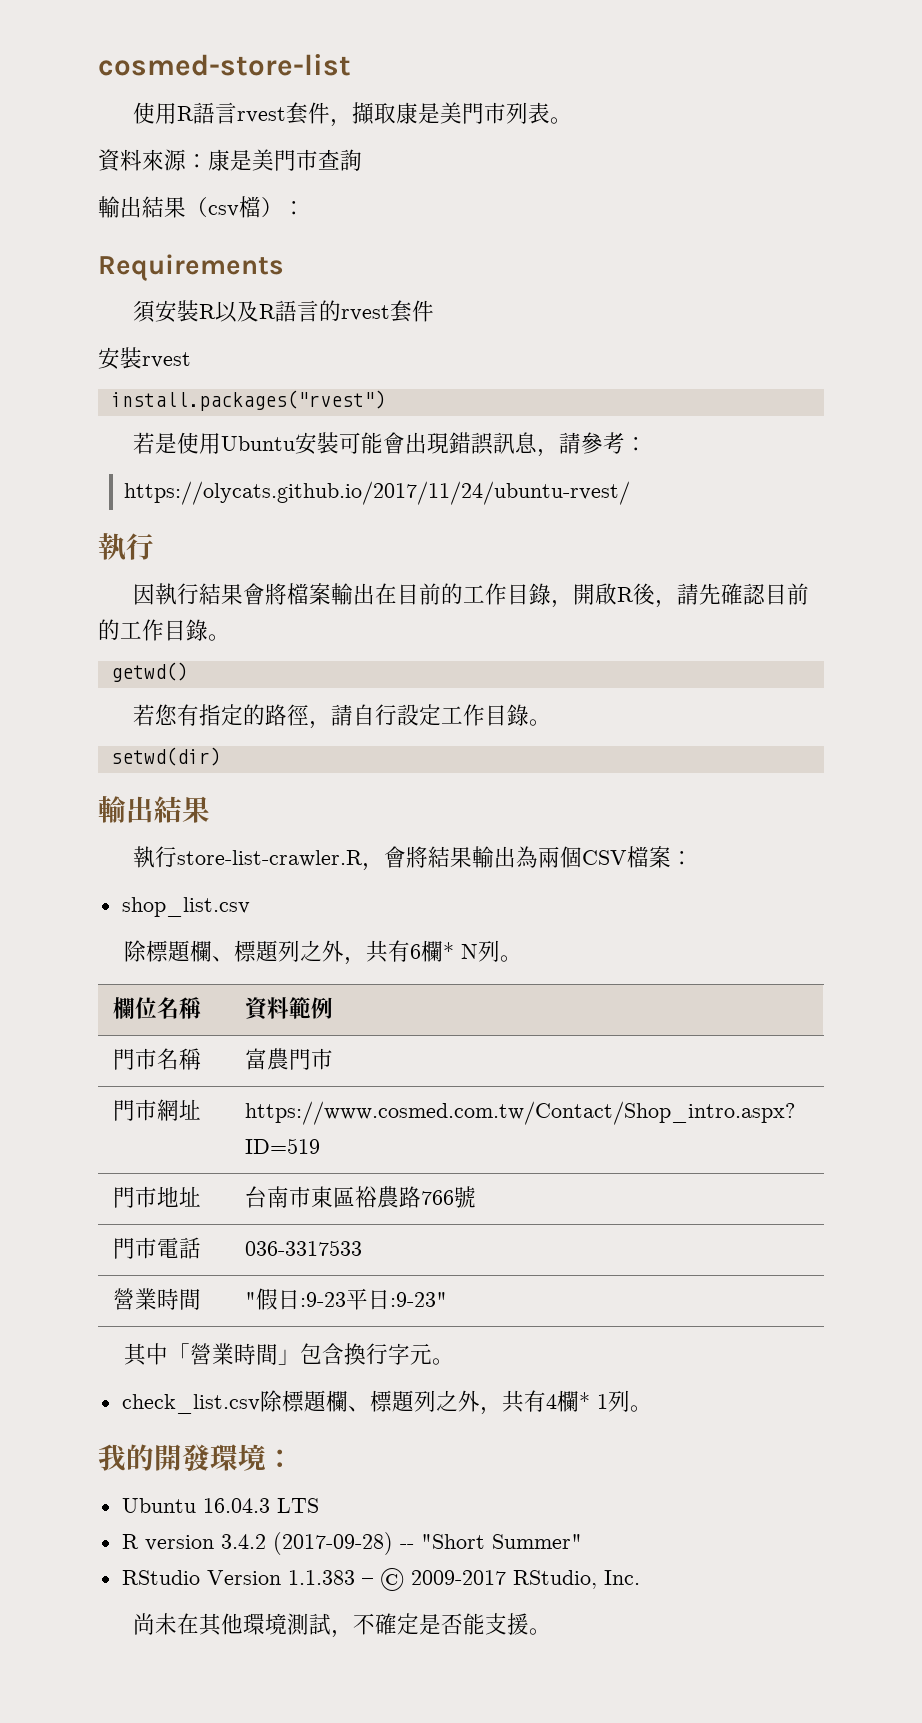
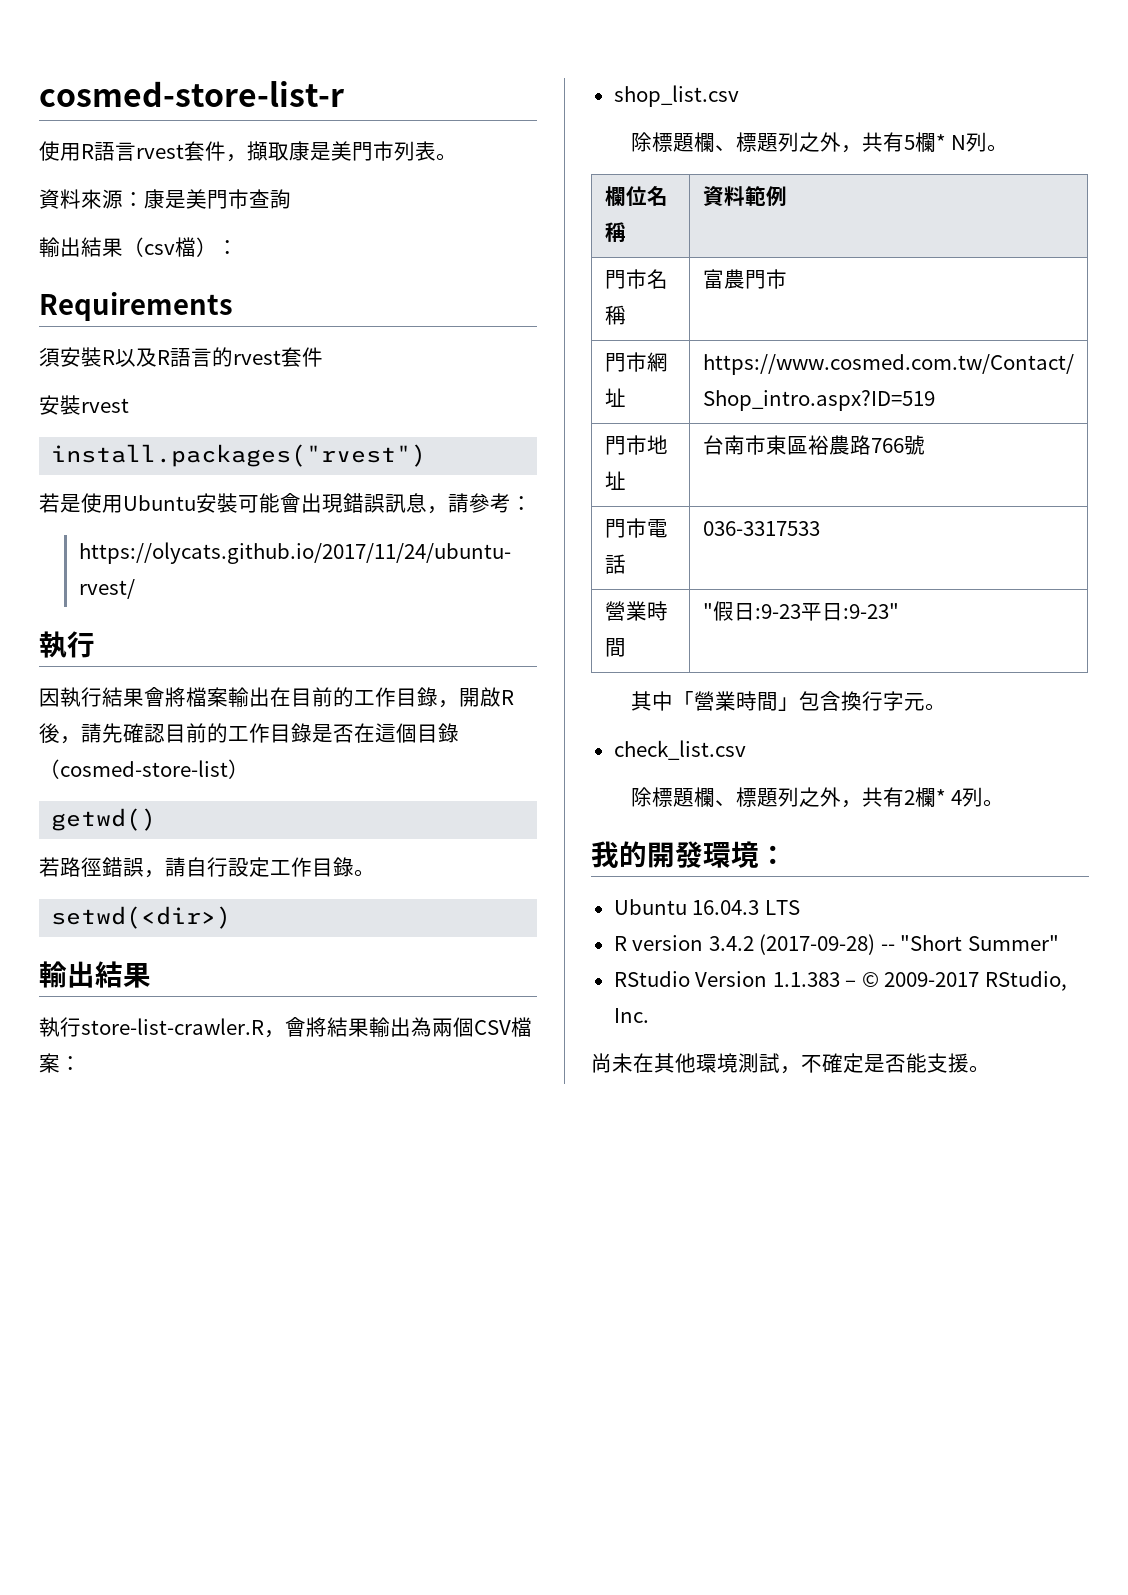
[98,54,351,76] cosmed-store-list -> [39,81,344,107] cosmed-store-list-r
[208,634,230,641] [110,662,188,682] [133,704,310,726] 。 // getwd() // 若您有指定的路徑 -> [312,723,459,743] [39,759,249,779] [51,808,157,831] [39,857,144,877] 是否在這個目錄（cosmed-store-list） // getwd() // 若路徑錯誤
[110,747,221,766] setwd(dir) -> [51,906,232,929] setwd(<dir>)
[410,944,422,959] 6 -> [903,135,915,150] 5
[259,1390,608,1415] 除標題欄、標題列之外，共有4欄* 1 -> [630,787,963,808] // 除標題欄、標題列之外，共有2欄* 4

